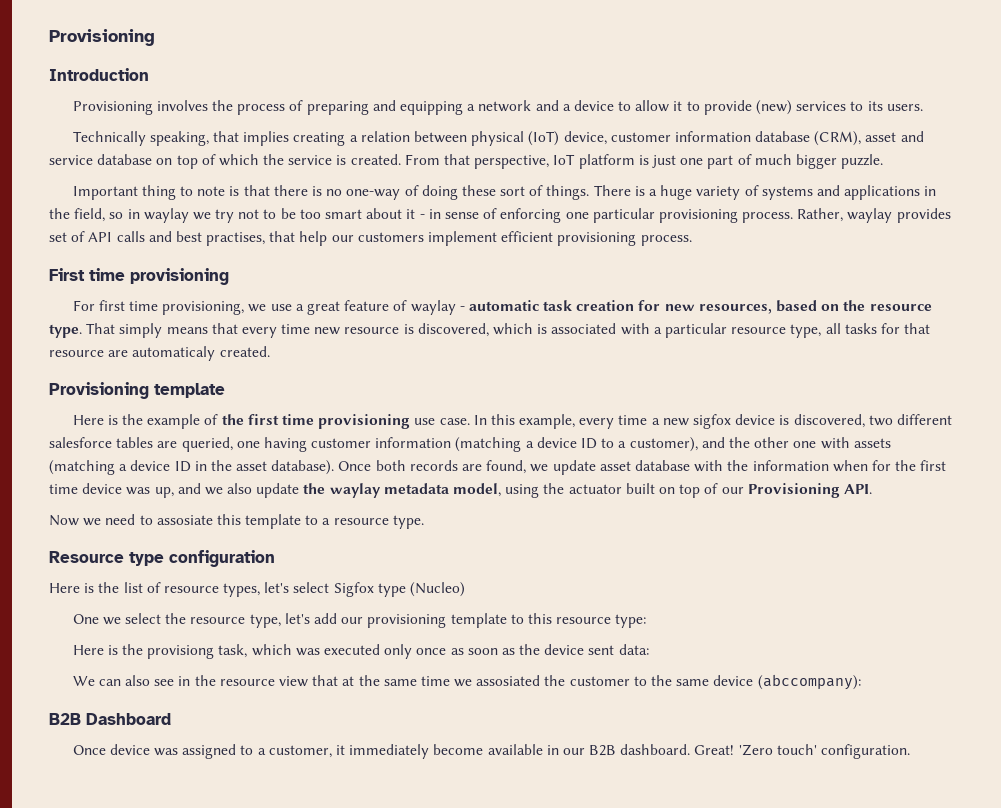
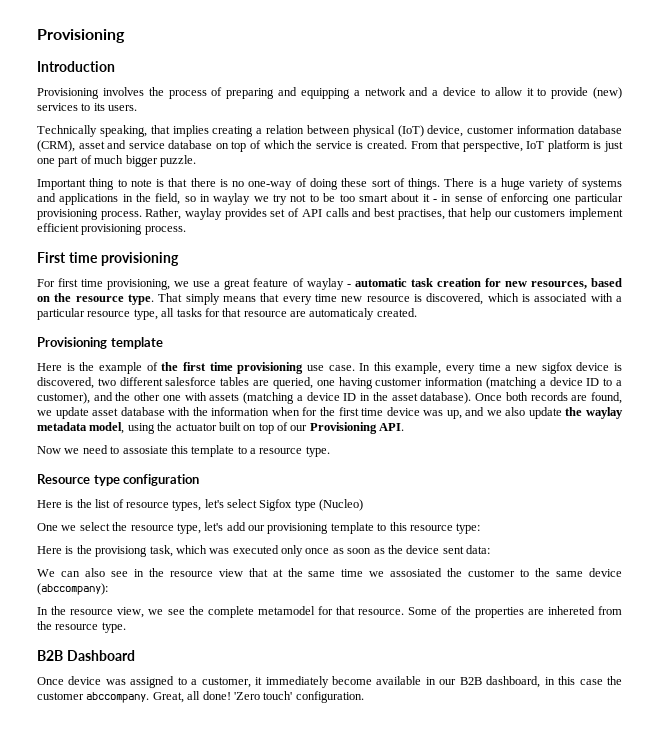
(861, 682) none -> [37,606,622,618] [37,621,126,633] // In the resource view, we see the complete metamodel for that resource. Some of the properties are inhereted from the resource type.
[620,744,735,755] dashboard. Great! -> [486,676,623,688] [37,691,231,703] dashboard, in this case the customer abccompany. Great, all done!

